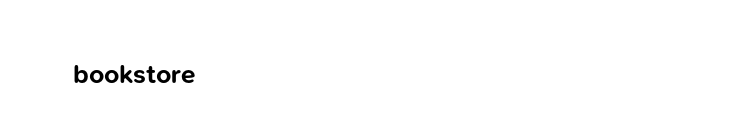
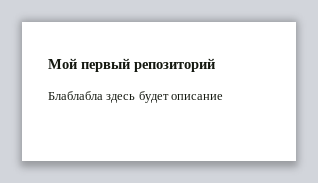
[73,65,195,84] bookstore -> [48,58,215,72] [48,91,224,103] Мой первый репозиторий // Блаблабла здесь будет описание

